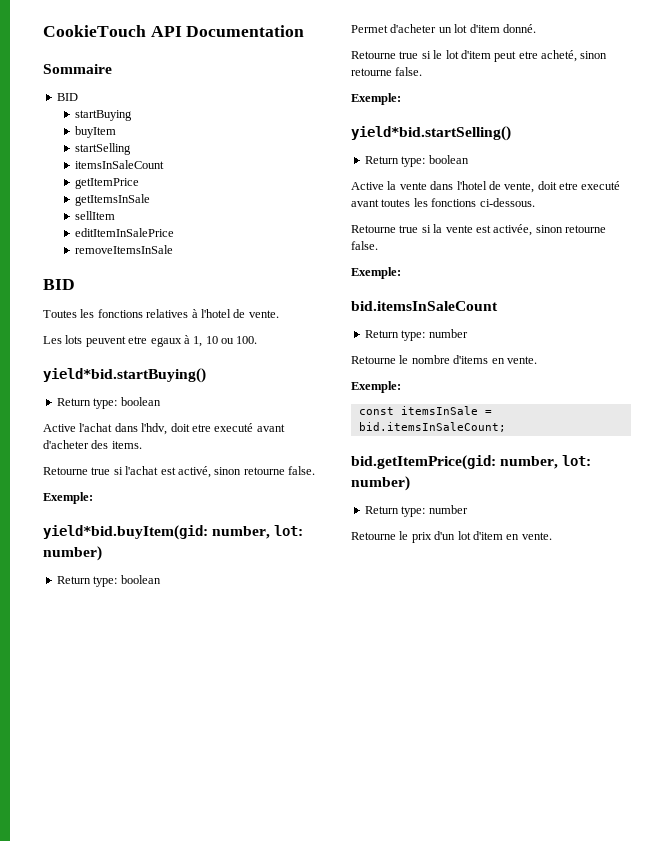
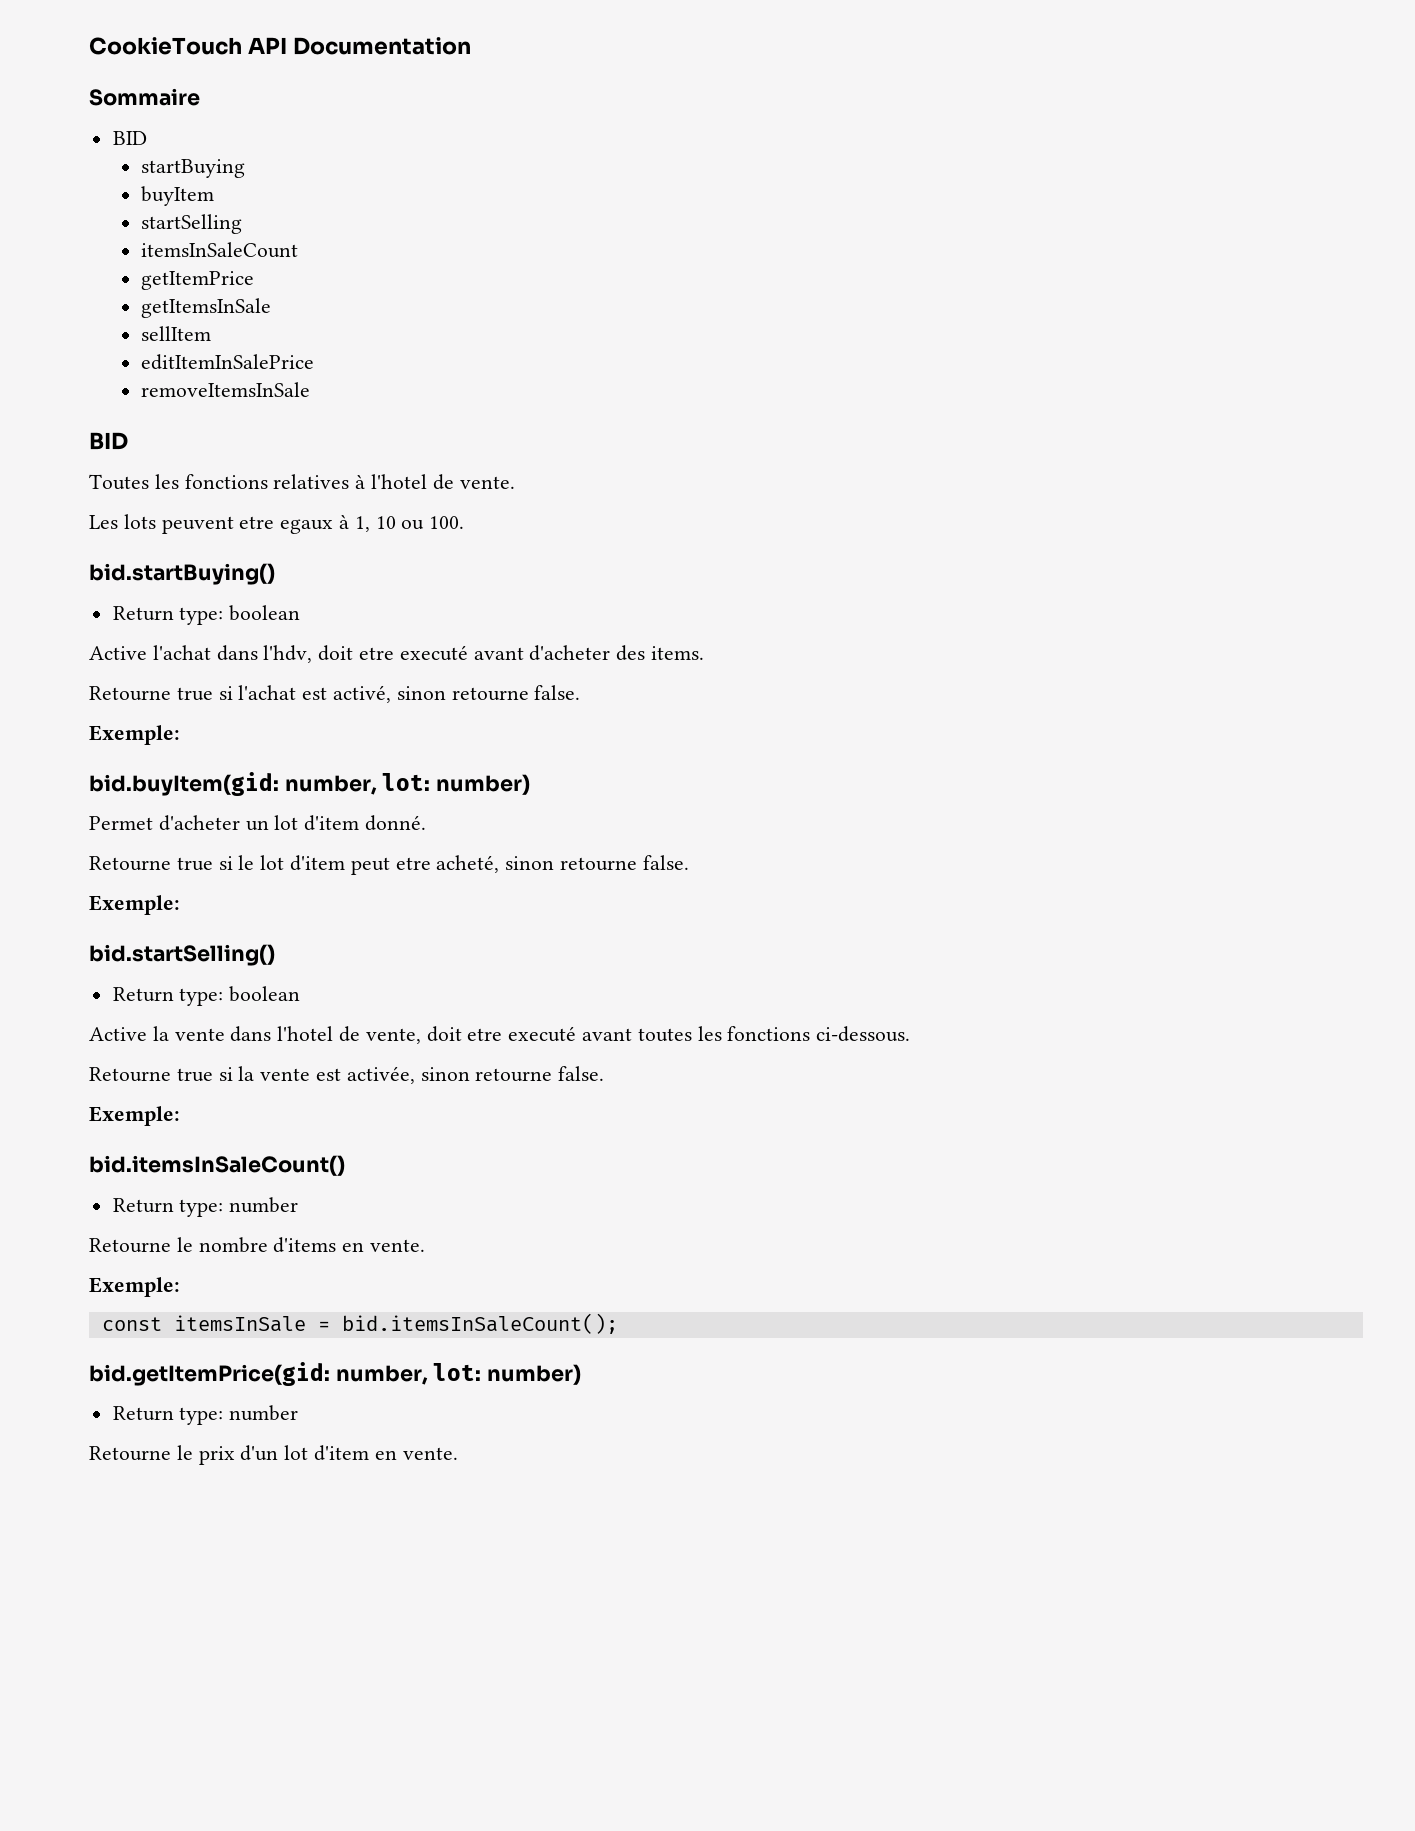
[43,368,206,383] yield*bid.startBuying() -> [89,563,275,585] bid.startBuying()
[43,525,304,540] [43,546,102,561] [56,575,161,587] yield*bid.buyItem(gid: number, lot: number) // Return type: boolean -> [89,772,531,796] bid.buyItem(gid: number, lot: number)
[351,126,511,141] yield*bid.startSelling() -> [89,944,275,966] bid.startSelling()
[351,301,498,311] bid.itemsInSaleCount -> [89,1155,345,1176] bid.itemsInSaleCount()
[358,422,506,432] bid.itemsInSaleCount; -> [341,1313,618,1334] bid.itemsInSaleCount();

